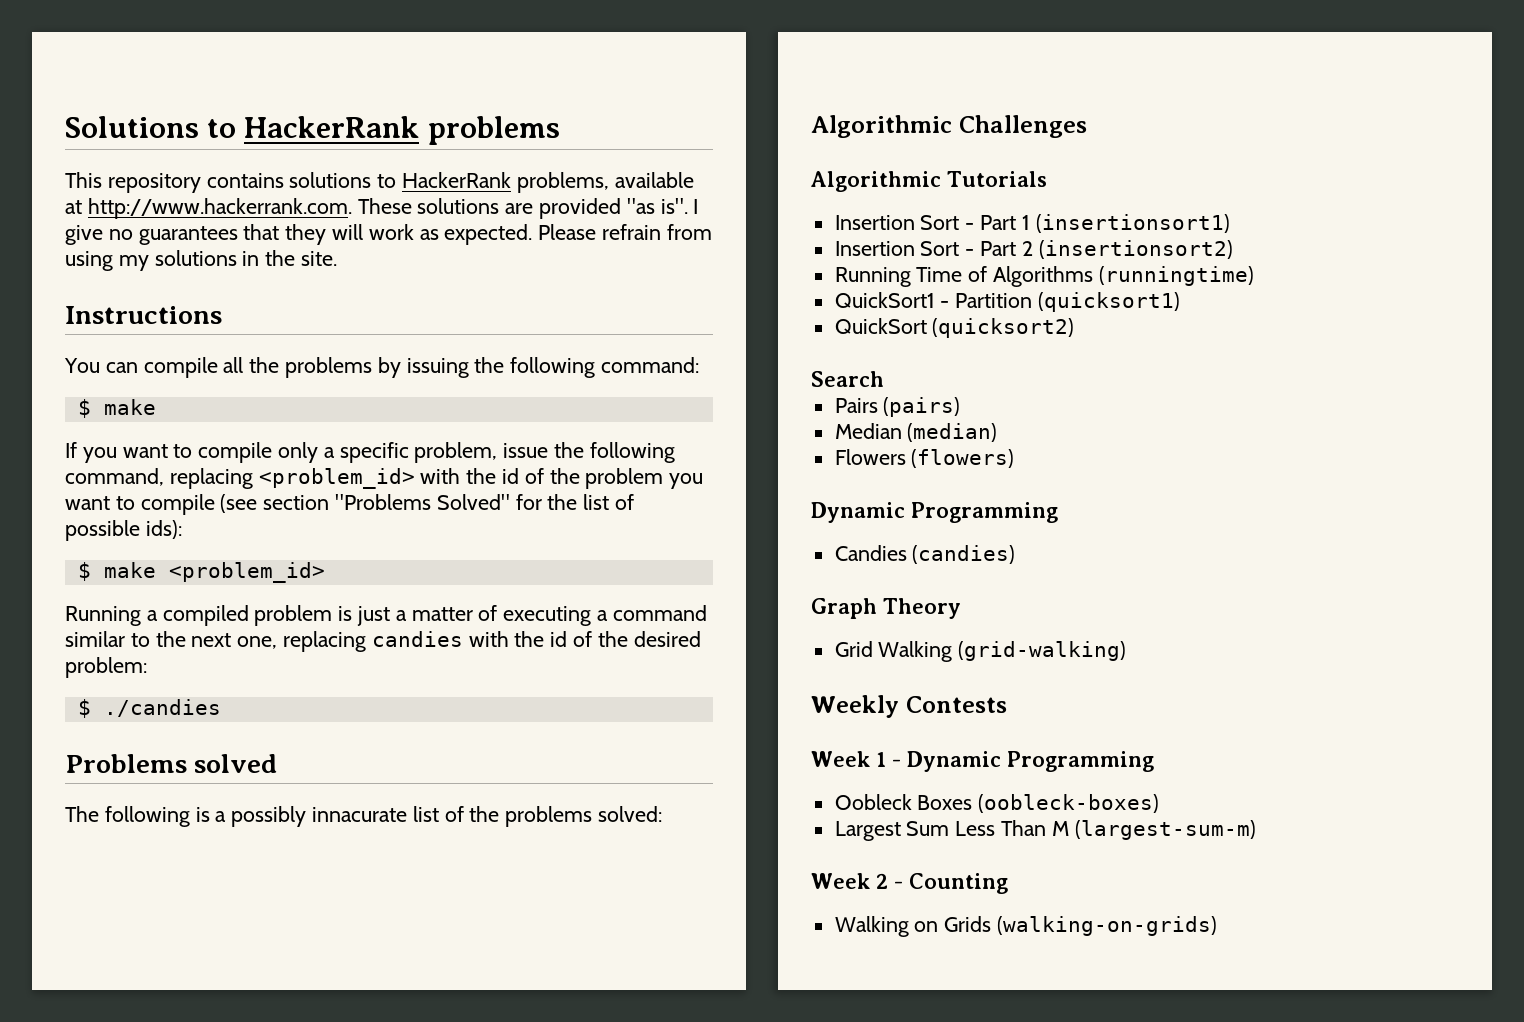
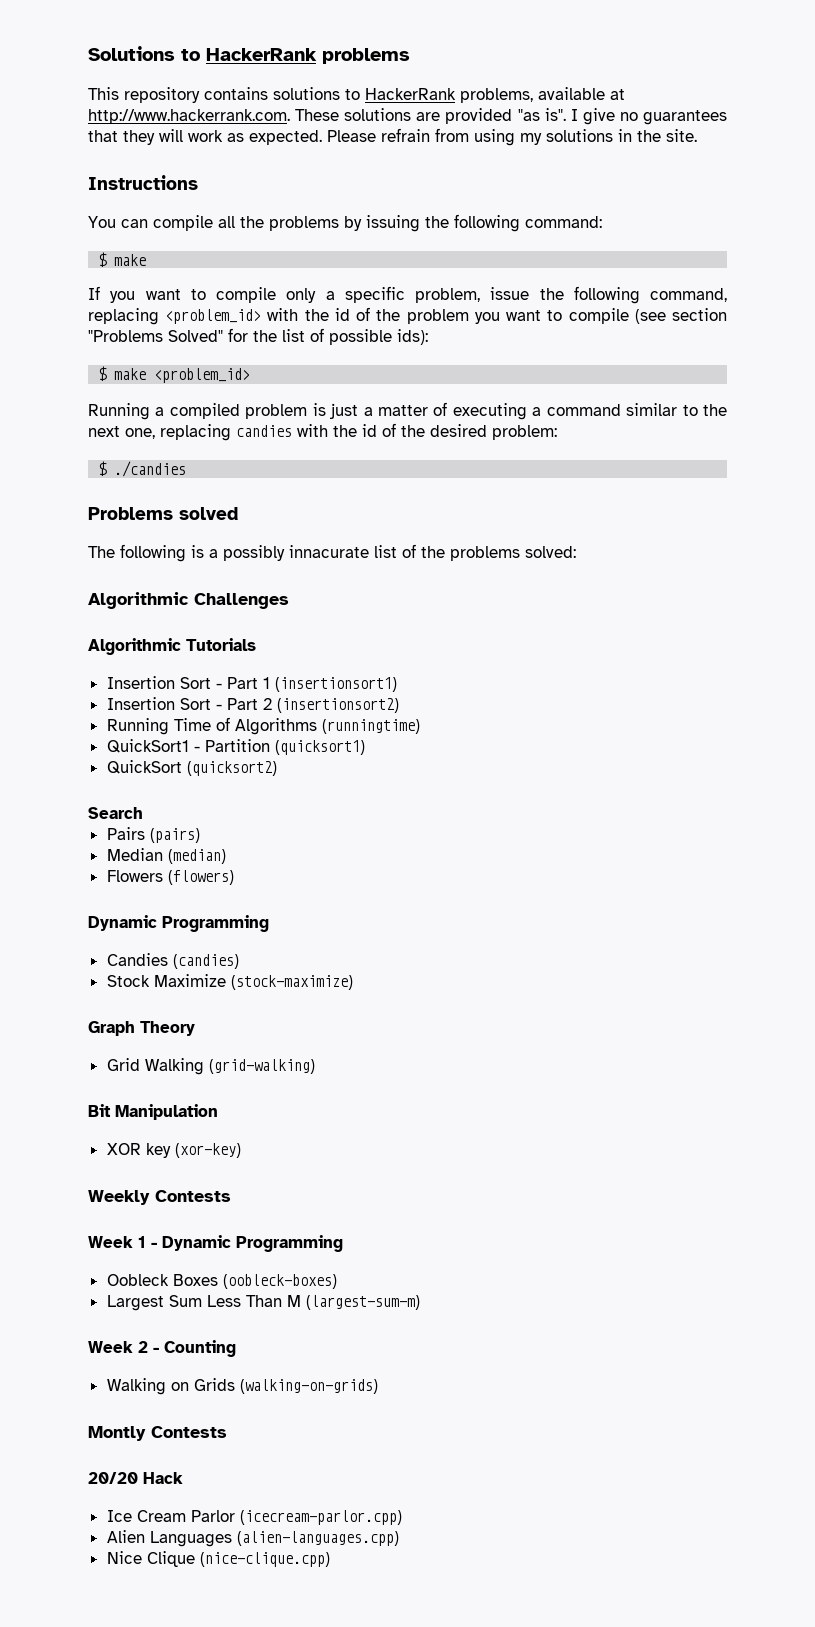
(1016, 554) none -> [106,974,353,990] // Stock Maximize (stock-maximize)
(1127, 651) none -> [88,1104,218,1120] [106,1143,241,1158] // Bit Manipulation // XOR key (xor-key)
(1218, 926) none -> [88,1426,227,1441] [88,1472,183,1484] [106,1510,402,1525] [106,1530,399,1547] [106,1551,330,1567] // Montly Contests // 20/20 Hack // Ice Cream Parlor (icecream-parlor.cpp) // Alien Languages (alien-languages.cpp) // Nice Clique (nice-clique.cpp)

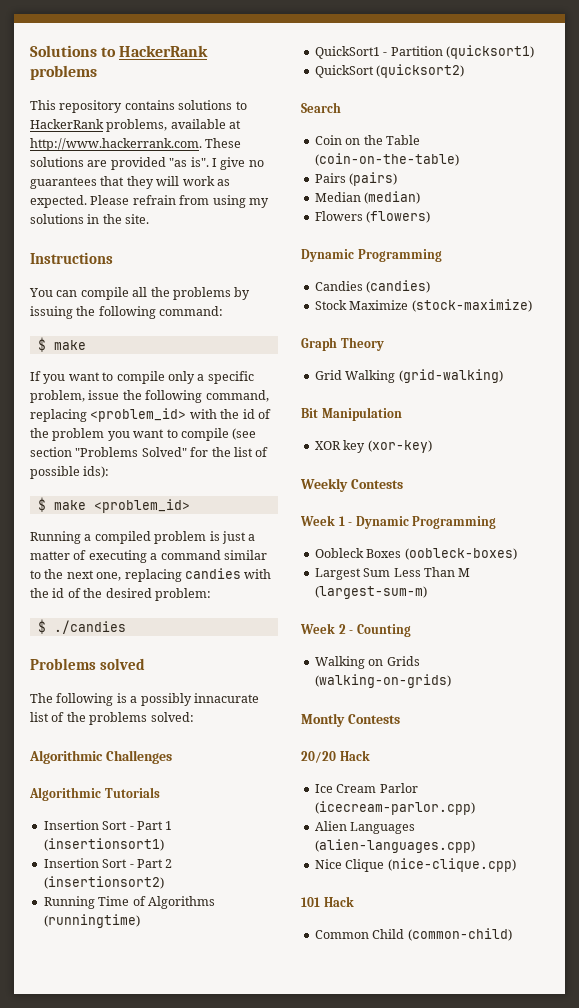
(143, 813) none -> [314,135,420,145] [314,153,459,166] // Coin on the Table (coin-on-the-table)
(330, 1559) none -> [301,896,354,907] [314,928,512,941] // 101 Hack // Common Child (common-child)

